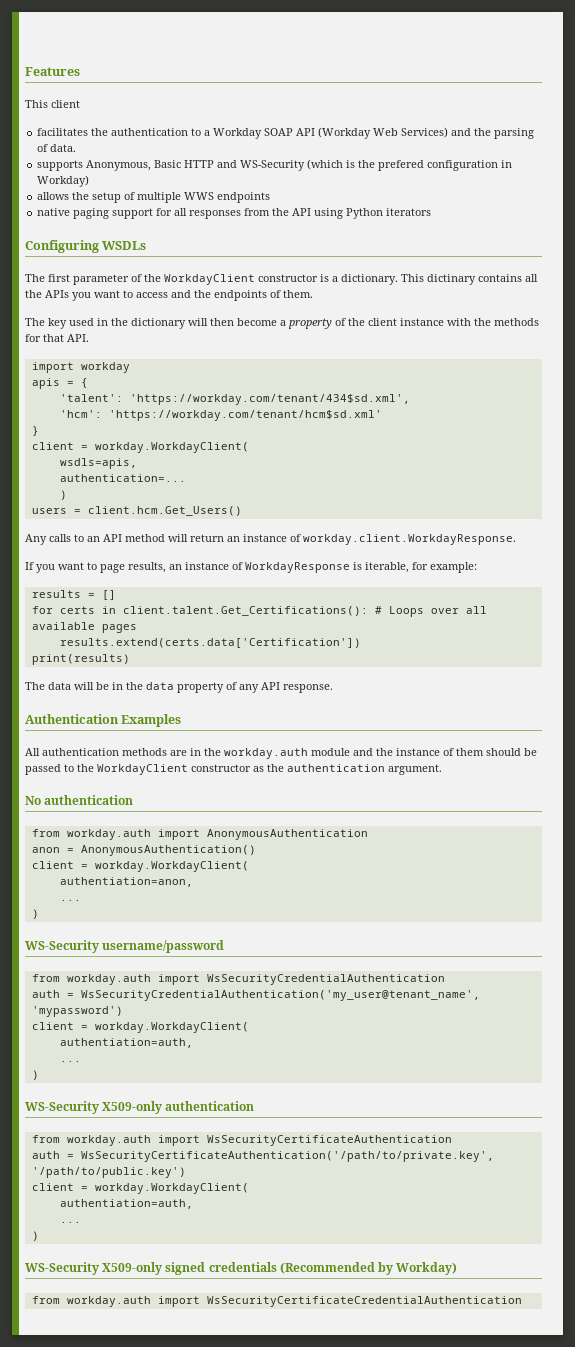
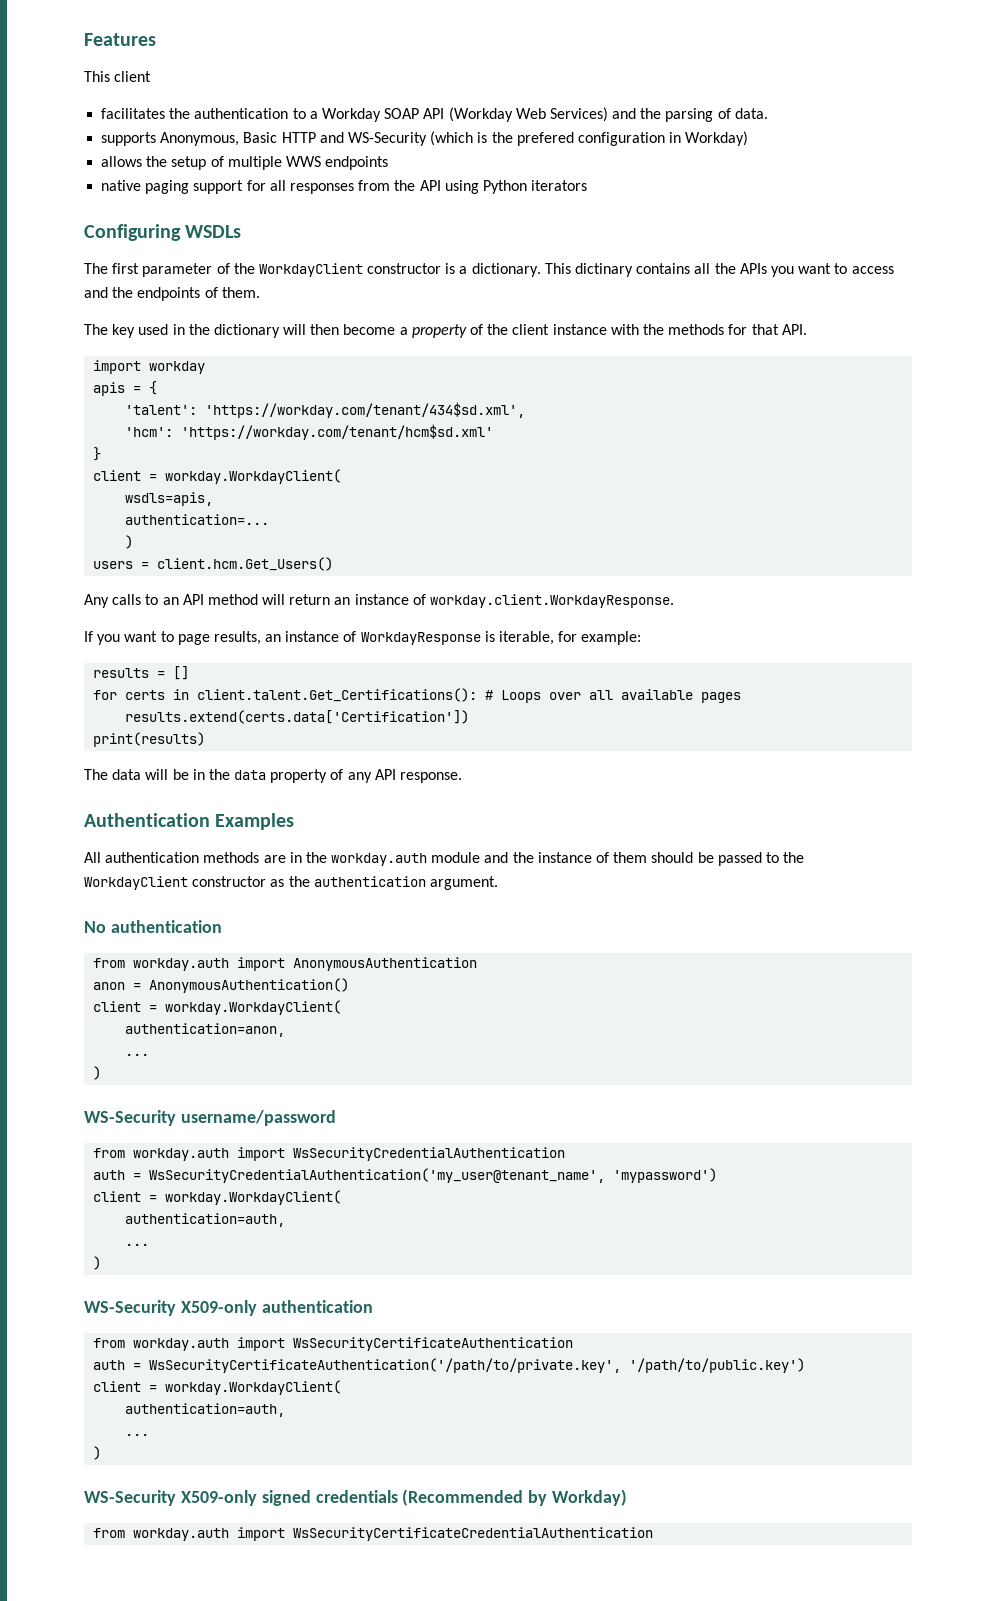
[59,877,193,887] authentiation=anon, -> [125,1023,286,1037] authentication=anon,
[59,1038,193,1048] authentiation=auth, -> [125,1213,286,1227] authentication=auth,
[59,1199,193,1209] authentiation=auth, -> [125,1403,286,1417] authentication=auth,

